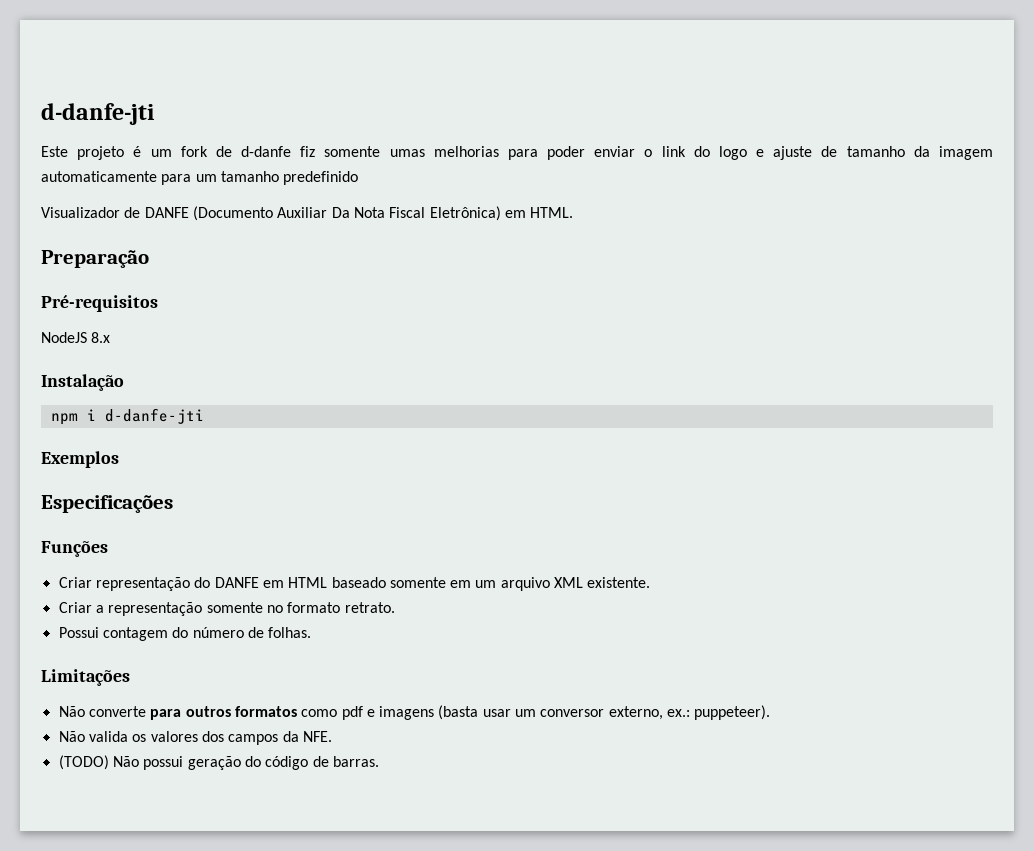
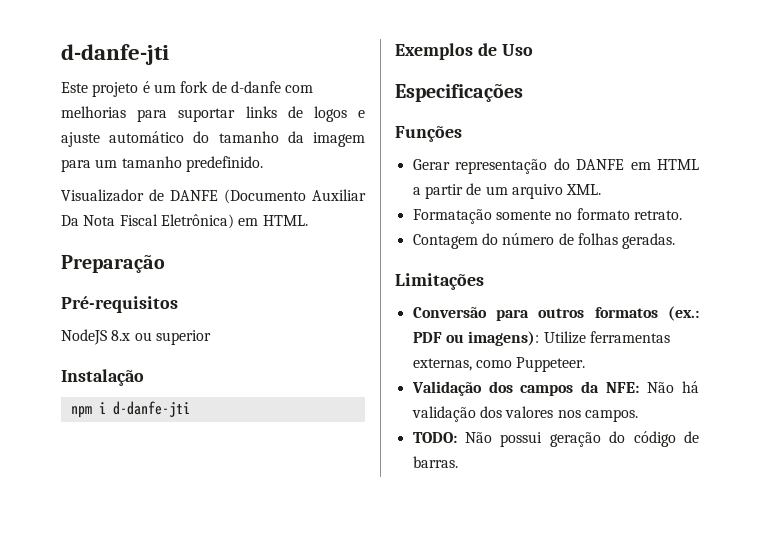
[300,146,838,160] fiz somente umas melhorias para poder enviar o link do logo e ajuste de -> [285,85,314,93] [61,106,365,122] [61,131,210,147] com melhorias para suportar links de logos e ajuste automático do
[41,171,157,182] automaticamente -> (366, 139) none
[283,171,359,185] predefinido -> [185,156,263,172] predefinido.
(111, 337) none -> [134,330,211,345] ou superior
(119, 459) none -> [477,43,533,56] de Uso
[58,577,92,588] Criar -> [412,159,450,170] Gerar
[331,577,651,591] [58,602,203,616] baseado somente em um arquivo XML existente. // Criar a representação -> [412,183,602,199] [412,209,492,224] a partir de um arquivo XML. // Formatação
[58,627,168,641] Possui contagem -> [412,234,478,249] Contagem
[268,627,312,638] folhas. -> [577,233,676,249] folhas geradas.
[58,706,146,717] Não converte -> [412,307,487,318] Conversão
[301,705,771,720] [58,731,332,745] [58,755,109,770] como pdf e imagens (basta usar um conversor externo, ex.: puppeteer). // Não valida os valores dos campos da NFE. // (TODO) -> [668,306,699,321] [412,331,670,346] [412,357,586,372] [411,381,699,396] [411,406,638,422] [412,432,457,443] (ex.: PDF ou imagens): Utilize ferramentas externas, como Puppeteer. // Validação dos campos da NFE: Não há validação dos valores nos campos. // TODO:

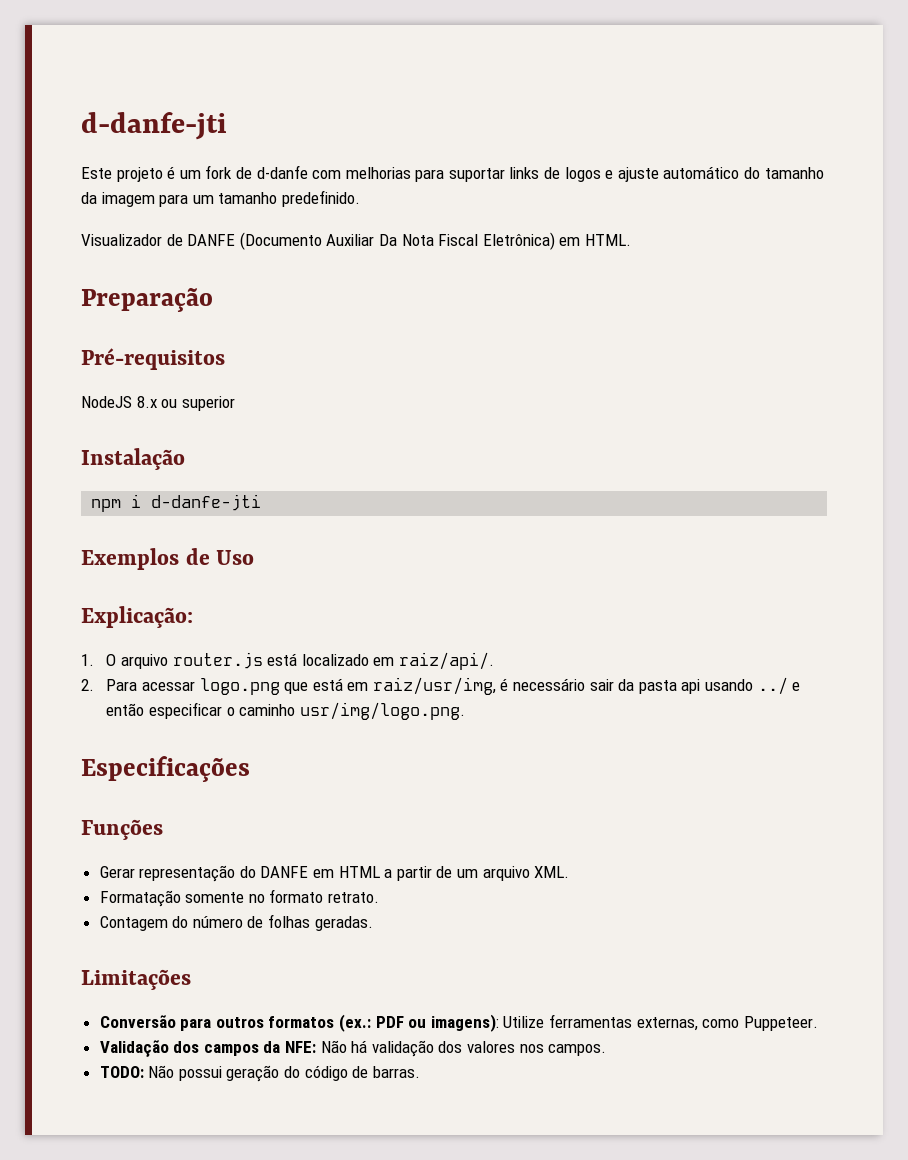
(533, 50) none -> [81,606,193,628] [81,652,494,670] [81,677,801,695] [106,702,465,720] // Explicação: // 1. O arquivo router.js está localizado em raiz/api/. // 2. Para acessar logo.png que está em raiz/usr/img, é necessário sair da pasta api usando ../ e então especificar o caminho usr/img/logo.png.

